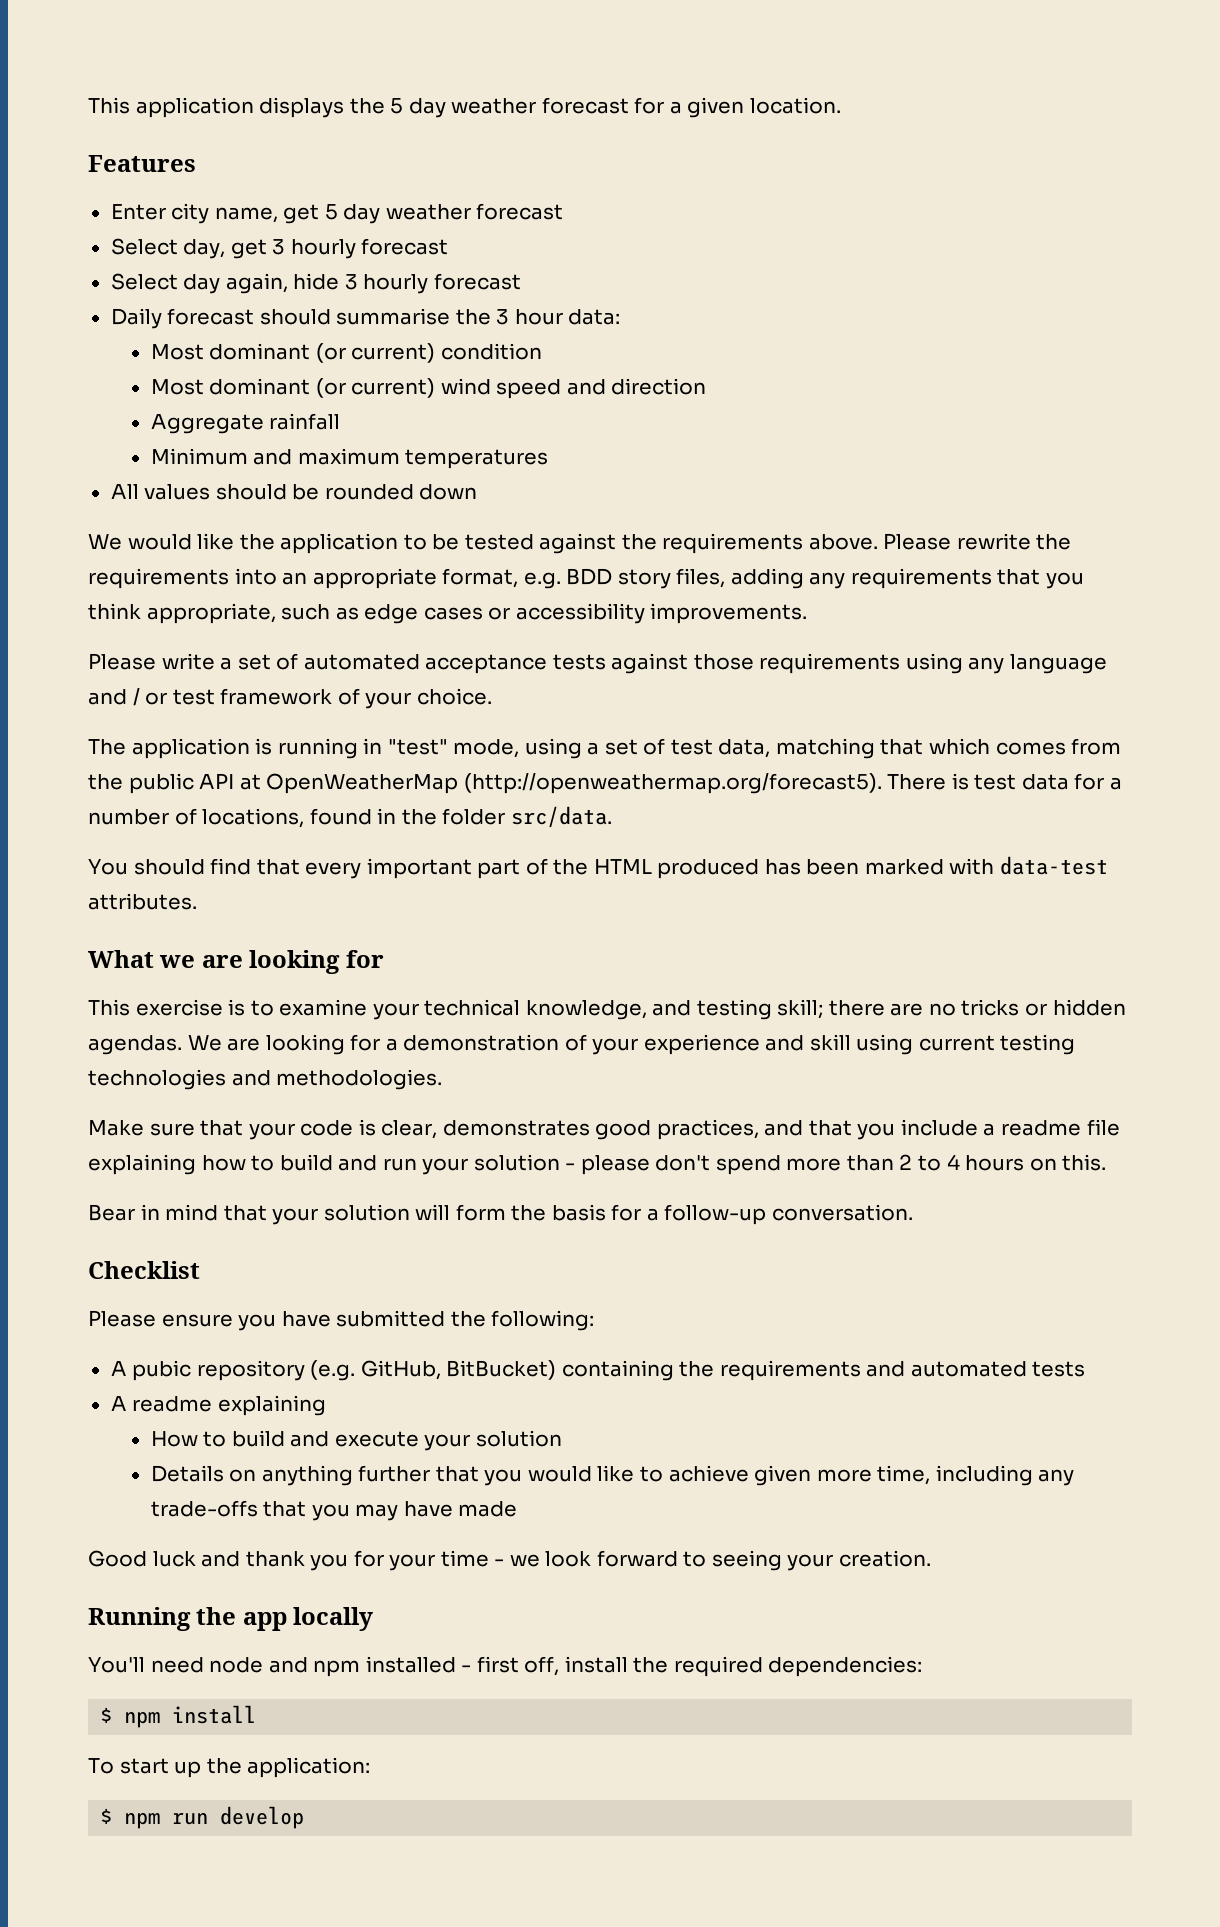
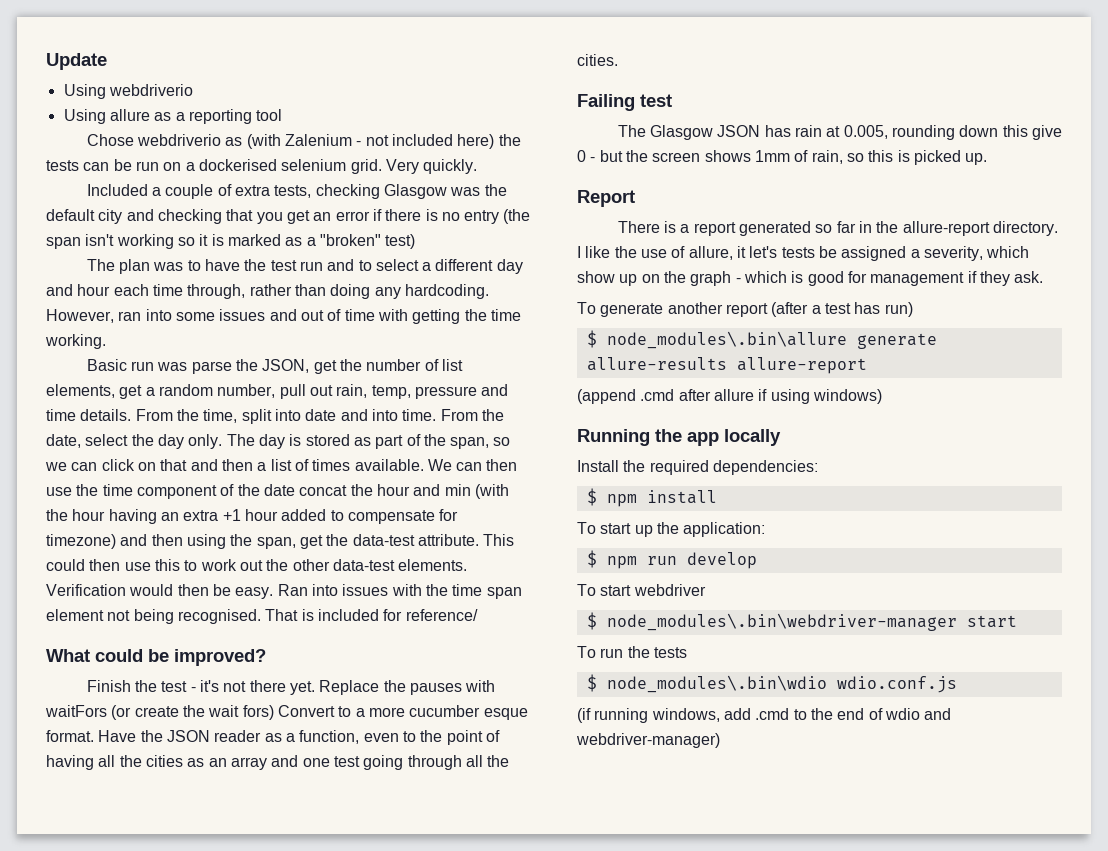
[88,97,841,118] [88,155,196,172] [110,203,564,224] [110,238,449,259] [110,273,521,294] [110,308,621,329] [150,343,542,363] [150,378,707,399] [150,413,341,434] [150,448,549,469] [110,484,478,500] [88,533,1072,554] [88,568,1084,589] [88,603,808,624] [88,653,1107,674] [88,688,492,709] [88,738,1122,759] [88,773,1122,794] [88,806,612,828] [88,856,1109,879] [88,893,197,910] [88,950,384,974] [88,999,1126,1020] [88,1034,1076,1055] [88,1069,443,1090] [88,1119,1120,1140] [88,1154,1107,1175] [88,1204,913,1225] [88,1261,200,1279] [88,1310,595,1331] [110,1360,1086,1381] [110,1395,326,1416] [150,1430,562,1451] [150,1465,1075,1486] [150,1500,518,1521] [88,1550,932,1571] [88,1607,374,1631] [88,1656,628,1677] This application displays the 5 day weather forecast for a given location. // Features // Enter city name, get 5 day weather forecast // Select day, get 3 hourly forecast // Select day again, hide 3 hourly forecast // Daily forecast should summarise the 3 hour data: // Most dominant (or current) condition // Most dominant (or current) wind speed and direction // Aggregate rainfall // Minimum and maximum temperatures // All values should be rounded down // We would like the application to be tested against the requirements above. Please rewrite the requirements into an appropriate format, e.g. BDD story files, adding any requirements that you think appropriate, such as edge cases or accessibility improvements. // Please write a set of automated acceptance tests against those requirements using any language and / or test framework of your choice. // The application is running in "test" mode, using a set of test data, matching that which comes from the public API at OpenWeatherMap (http://openweathermap.org/forecast5). There is test data for a number of locations, found in the folder src/data. // You should find that every important part of the HTML produced has been marked with data-test attributes. // What we are looking for // This exercise is to examine your technical knowledge, and testing skill; there are no tricks or hidden agendas. We are looking for a demonstration of your experience and skill using current testing technologies and methodologies. // Make sure that your code is clear, demonstrates good practices, and that you include a readme file explaining how to build and run your solution - please don't spend more than 2 to 4 hours on this. // Bear in mind that your solution will form the basis for a follow-up conversation. // Checklist // Please ensure you have submitted the following: // A pubic repository (e.g. GitHub, BitBucket) containing the requirements and automated tests // A readme explaining // How to build and execute your solution // Details on anything further that you would like to achieve given more time, including any trade-offs that you may have made // Good luck and thank you for your time - we look forward to seeing your creation. // Running the app locally // You'll need node and npm installed - first off, install -> [46,53,107,70] [63,84,193,99] [63,109,283,124] [86,134,521,149] [46,159,478,174] [86,184,507,199] [46,209,531,224] [46,234,416,249] [86,259,523,274] [46,284,489,299] [46,309,521,324] [45,334,106,349] [86,359,463,374] [46,384,509,399] [46,409,504,424] [46,434,511,449] [45,459,518,471] [46,484,509,499] [46,509,459,524] [46,534,515,549] [46,559,468,571] [46,584,522,599] [46,609,478,624] [46,649,266,666] [86,680,496,695] [45,705,528,720] [46,730,500,745] [46,755,510,770] [577,54,618,66] [577,94,672,111] [617,125,1062,140] [577,150,988,165] [577,190,635,207] [617,221,1058,236] [577,246,1030,261] [577,271,1044,286] [577,302,913,317] [586,330,937,349] [586,357,867,374] [577,389,882,404] [577,429,781,446] [577,460,619,472] Update // Using webdriverio // Using allure as a reporting tool // Chose webdriverio as (with Zalenium - not included here) the tests can be run on a dockerised selenium grid. Very quickly. // Included a couple of extra tests, checking Glasgow was the default city and checking that you get an error if there is no entry (the span isn't working so it is marked as a "broken" test) // The plan was to have the test run and to select a different day and hour each time through, rather than doing any hardcoding. However, ran into some issues and out of time with getting the time working. // Basic run was parse the JSON, get the number of list elements, get a random number, pull out rain, temp, pressure and time details. From the time, split into date and into time. From the date, select the day only. The day is stored as part of the span, so we can click on that and then a list of times available. We can then use the time component of the date concat the hour and min (with the hour having an extra +1 hour added to compensate for timezone) and then using the span, get the data-test attribute. This could then use this to work out the other data-test elements. Verification would then be easy. Ran into issues with the time span element not being recognised. That is included for reference/ // What could be improved? // Finish the test - it's not there yet. Replace the pauses with waitFors (or create the wait fors) Convert to a more cucumber esque format. Have the JSON reader as a function, even to the point of having all the cities as an array and one test going through all the cities. // Failing test // The Glasgow JSON has rain at 0.005, rounding down this give 0 - but the screen shows 1mm of rain, so this is picked up. // Report // There is a report generated so far in the allure-report directory. I like the use of allure, it let's tests be assigned a severity, which show up on the graph - which is good for management if they ask. // To generate another report (after a test has run) // $ node_modules\.bin\allure generate allure-results allure-report // (append .cmd after allure if using windows) // Running the app locally // Install
(305, 1817) none -> [577,584,706,596] [586,612,1017,631] [577,646,687,658] [586,674,957,693] [577,708,952,723] [576,733,720,748] // To start webdriver // $ node_modules\.bin\webdriver-manager start // To run the tests // $ node_modules\.bin\wdio wdio.conf.js // (if running windows, add .cmd to the end of wdio and webdriver-manager)

